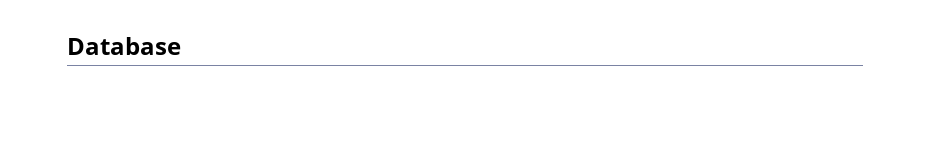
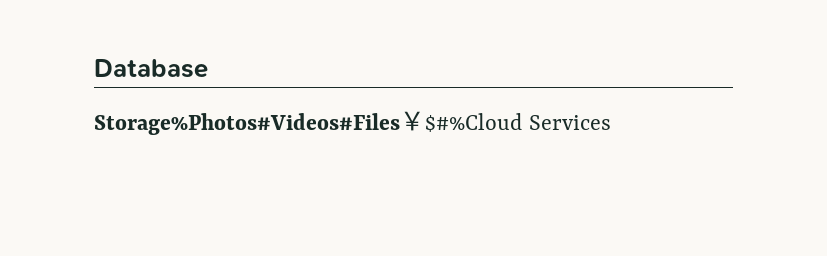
(181, 46) none -> [94,111,611,135] // Storage%Photos#Videos#Files￥$#%Cloud Services

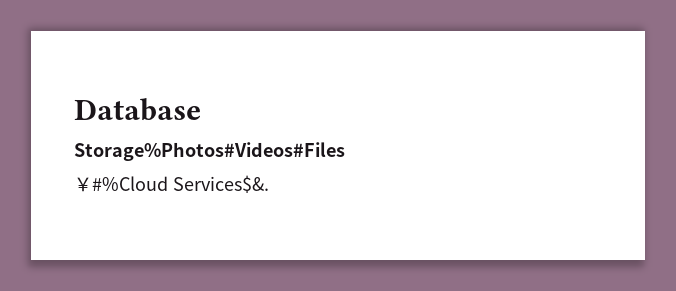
[400,111,611,132] ￥$#%Cloud Services -> [74,175,269,193] // ￥#%Cloud Services$&.

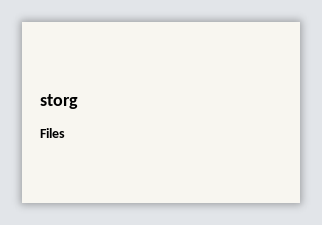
[74,98,201,121] [74,142,345,161] [74,175,269,193] Database // Storage%Photos#Videos#Files // ￥#%Cloud Services$&. -> [40,94,78,109] [40,128,65,138] storg // Files

